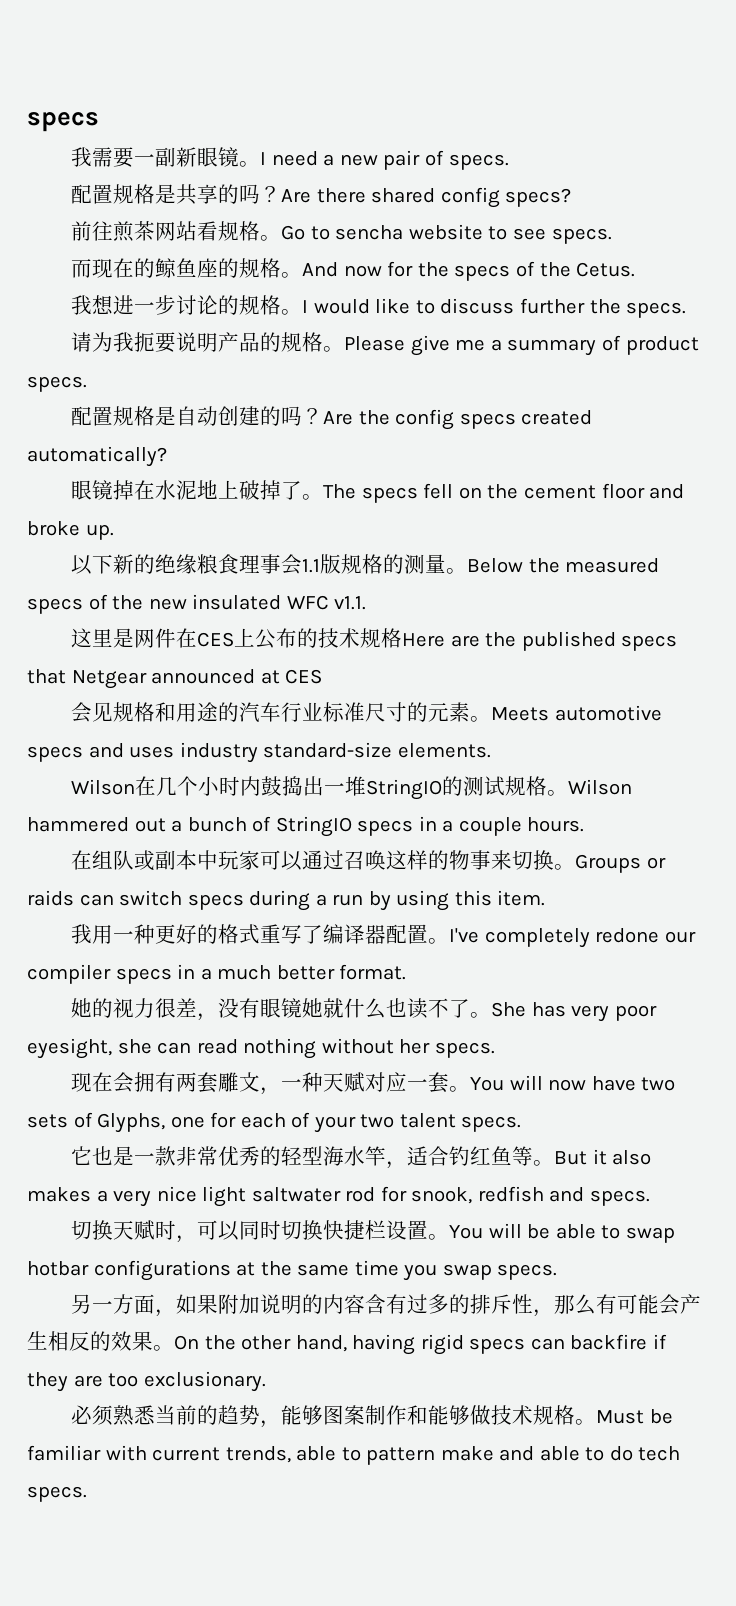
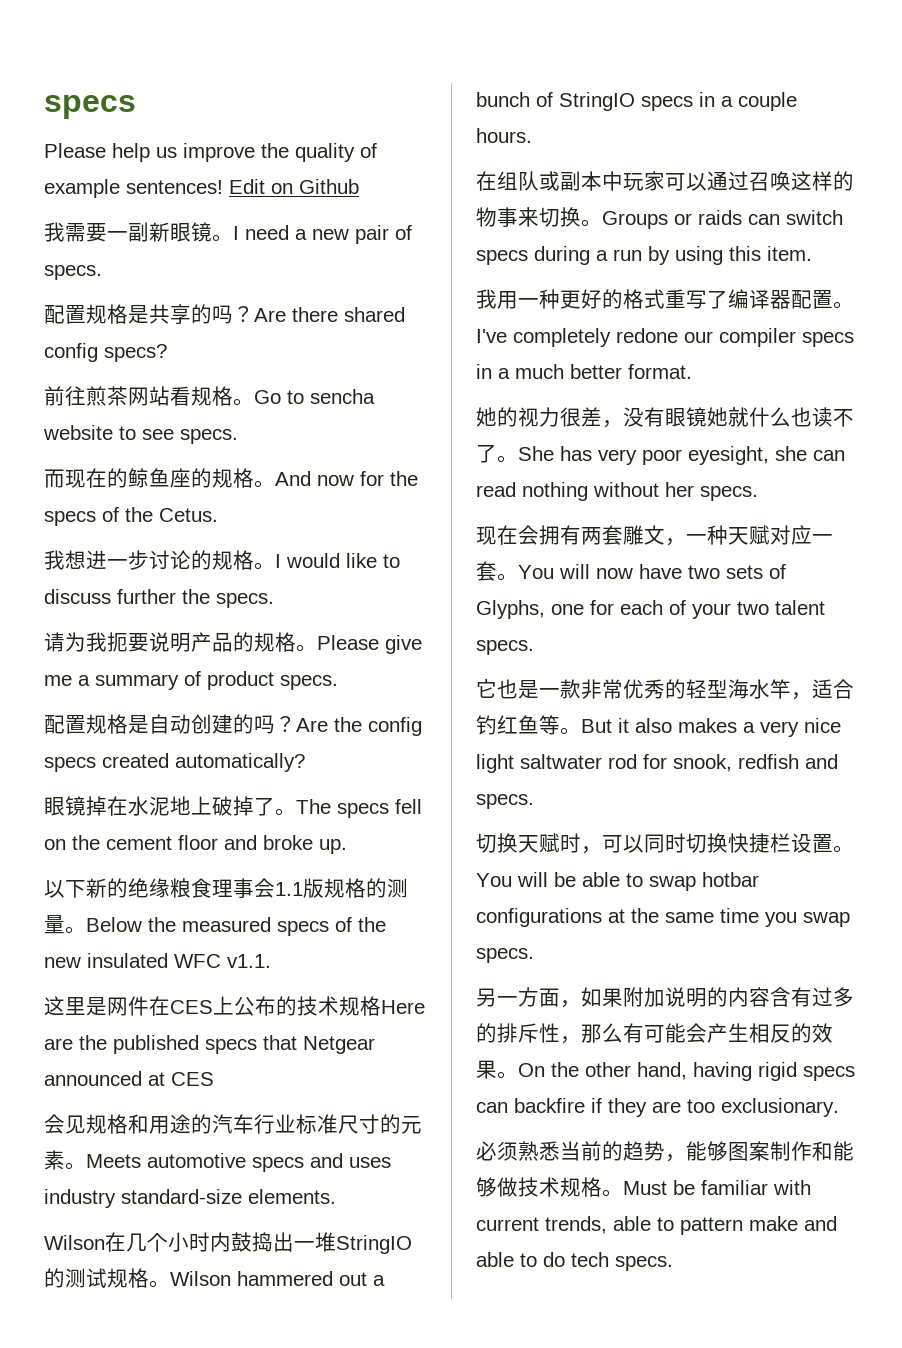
[27,112,99,132] specs -> [44,95,136,119] [44,143,377,162] [44,179,359,198] specs // Please help us improve the quality of example sentences! Edit on Github

